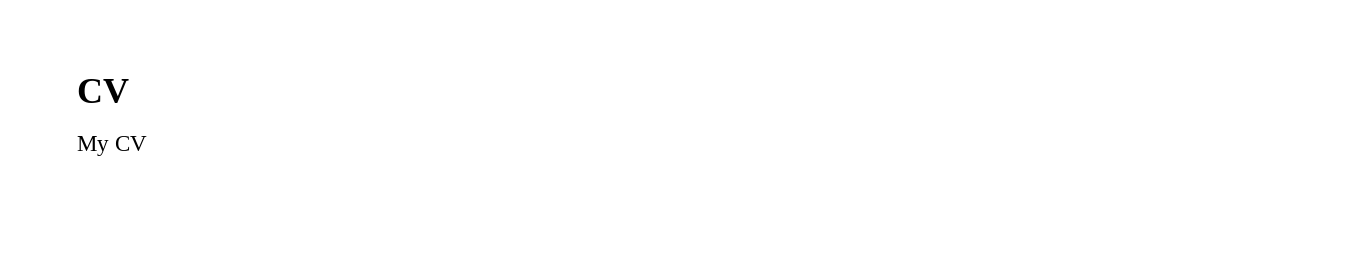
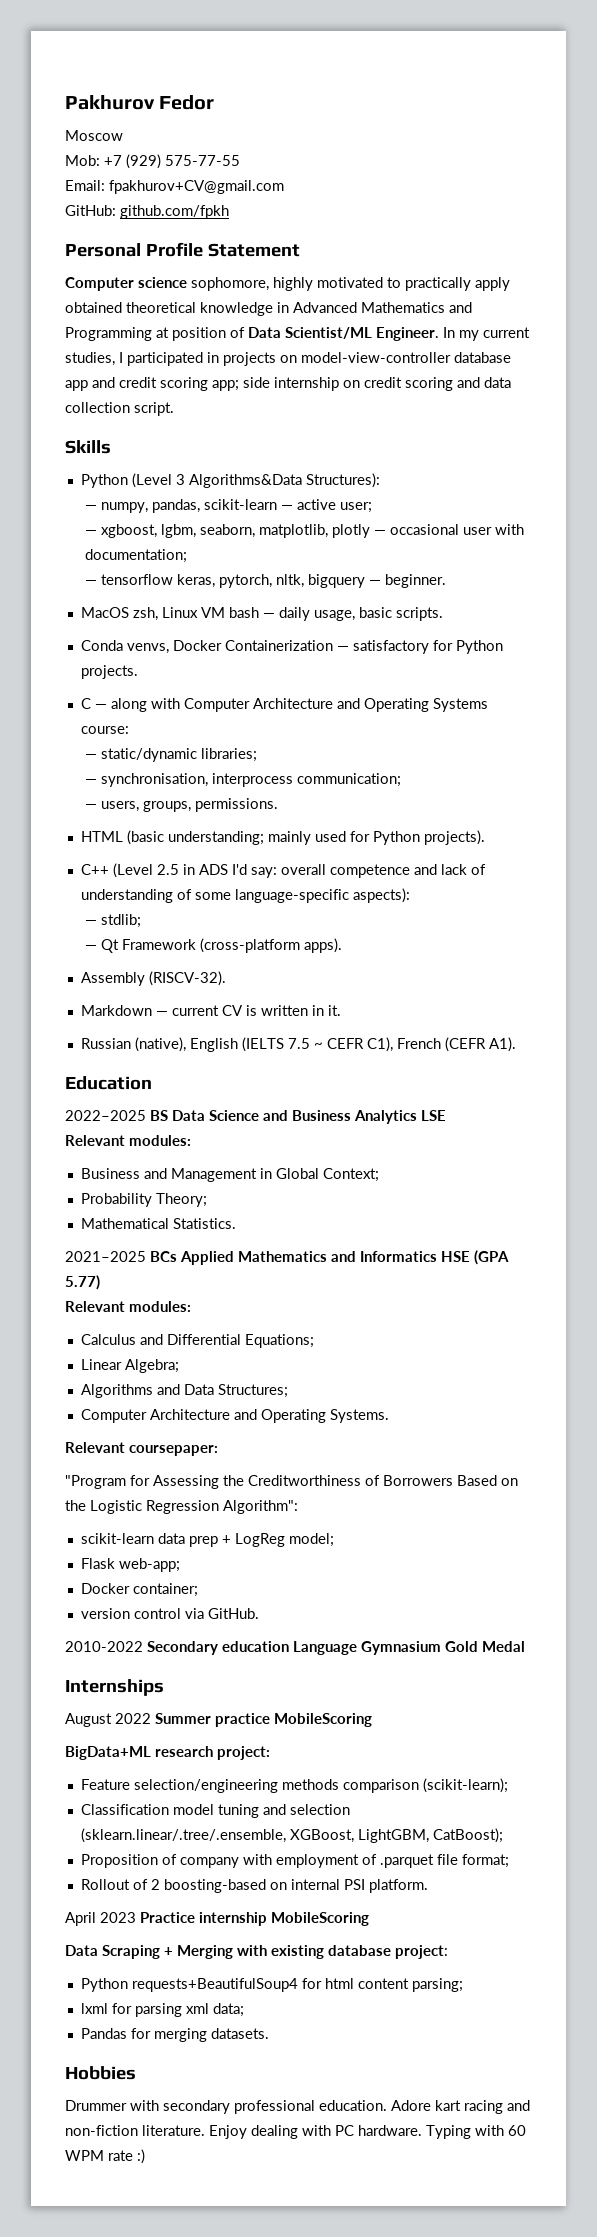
[77,79,129,103] [77,136,148,156] CV // My CV -> [65,95,215,110] [65,130,123,141] [65,154,240,169] [65,180,284,194] [65,205,229,219] [65,242,300,257] [65,277,510,291] [65,302,472,316] [65,327,530,341] [65,352,511,366] [65,377,511,391] [65,402,174,416] [65,440,111,454] [80,473,380,488] [84,499,372,513] [84,524,524,538] [84,549,187,563] [84,574,446,588] [80,607,443,621] [80,640,503,654] [80,665,138,679] [80,698,488,712] [80,726,129,734] [84,748,257,762] [84,773,401,787] [84,798,278,812] [80,830,485,845] [80,863,486,878] [80,888,410,903] [84,914,141,928] [84,938,342,953] [80,971,226,986] [80,1005,341,1016] [80,1037,516,1052] [65,1076,152,1090] [65,1110,446,1124] [65,1135,191,1146] [80,1168,379,1182] [80,1193,207,1207] [80,1218,236,1229] [65,1250,509,1265] [65,1275,100,1290] [65,1301,191,1312] [80,1334,314,1348] [80,1359,179,1373] [80,1384,288,1398] [80,1409,389,1423] [65,1442,218,1456] [65,1475,518,1489] [65,1500,298,1514] [80,1533,334,1547] [80,1558,180,1572] [80,1583,198,1597] [80,1608,259,1619] [65,1641,525,1655] [65,1679,164,1696] [65,1713,372,1727] [65,1746,270,1760] [80,1778,508,1793] [80,1804,350,1818] [80,1828,503,1843] [80,1854,509,1868] [80,1879,428,1893] [65,1912,369,1926] [65,1945,448,1959] [80,1978,463,1992] [80,2003,244,2017] [80,2028,269,2042] [65,2066,136,2080] [65,2100,530,2114] [65,2125,526,2139] [65,2149,145,2164] Pakhurov Fedor // Moscow // Mob: +7 (929) 575-77-55 // Email: fpakhurov+CV@gmail.com // GitHub: github.com/fpkh // Personal Profile Statement // Computer science sophomore, highly motivated to practically apply obtained theoretical knowledge in Advanced Mathematics and Programming at position of Data Scientist/ML Engineer. In my current studies, I participated in projects on model-view-controller database app and credit scoring app; side internship on credit scoring and data collection script. // Skills // Python (Level 3 Algorithms&Data Structures): // — numpy, pandas, scikit-learn — active user; // — xgboost, lgbm, seaborn, matplotlib, plotly — occasional user with documentation; // — tensorflow keras, pytorch, nltk, bigquery — beginner. // MacOS zsh, Linux VM bash — daily usage, basic scripts. // Conda venvs, Docker Containerization — satisfactory for Python projects. // C — along with Computer Architecture and Operating Systems course: // — static/dynamic libraries; // — synchronisation, interprocess communication; // — users, groups, permissions. // HTML (basic understanding; mainly used for Python projects). // C++ (Level 2.5 in ADS I'd say: overall competence and lack of understanding of some language-specific aspects): // — stdlib; // — Qt Framework (cross-platform apps). // Assembly (RISCV-32). // Markdown — current CV is written in it. // Russian (native), English (IELTS 7.5 ~ CEFR C1), French (CEFR A1). // Education // 2022–2025 BS Data Science and Business Analytics LSE // Relevant modules: // Business and Management in Global Context; // Probability Theory; // Mathematical Statistics. // 2021–2025 BCs Applied Mathematics and Informatics HSE (GPA 5.77) // Relevant modules: // Calculus and Differential Equations; // Linear Algebra; // Algorithms and Data Structures; // Computer Architecture and Operating Systems. // Relevant coursepaper: // "Program for Assessing the Creditworthiness of Borrowers Based on the Logistic Regression Algorithm": // scikit-learn data prep + LogReg model; // Flask web-app; // Docker container; // version control via GitHub. // 2010-2022 Secondary education Language Gymnasium Gold Medal // Internships // August 2022 Summer practice MobileScoring // BigData+ML research project: // Feature selection/engineering methods comparison (scikit-learn); // Classification model tuning and selection (sklearn.linear/.tree/.ensemble, XGBoost, LightGBM, CatBoost); // Proposition of company with employment of .parquet file format; // Rollout of 2 boosting-based on internal PSI platform. // April 2023 Practice internship MobileScoring // Data Scraping + Merging with existing database project: // Python requests+BeautifulSoup4 for html content parsing; // lxml for parsing xml data; // Pandas for merging datasets. // Hobbies // Drummer with secondary professional education. Adore kart racing and non-fiction literature. Enjoy dealing with PC hardware. Typing with 60 WPM rate :)

